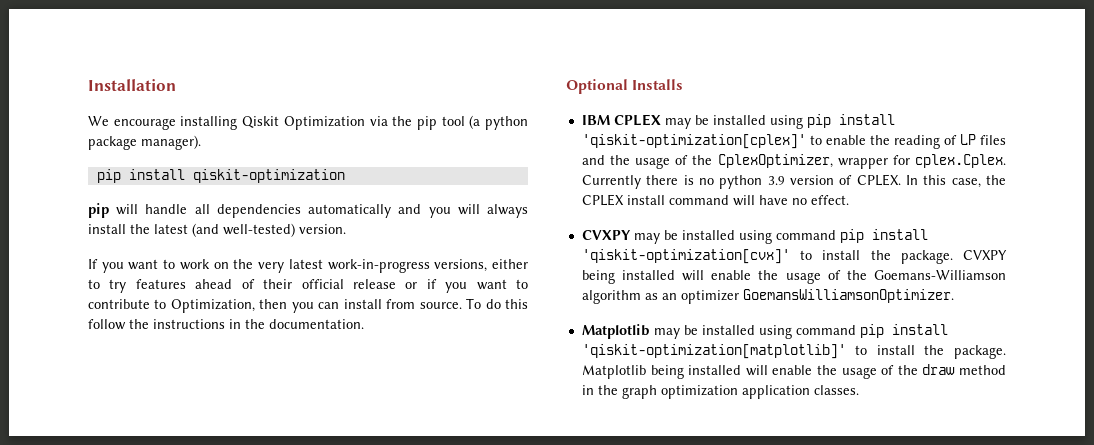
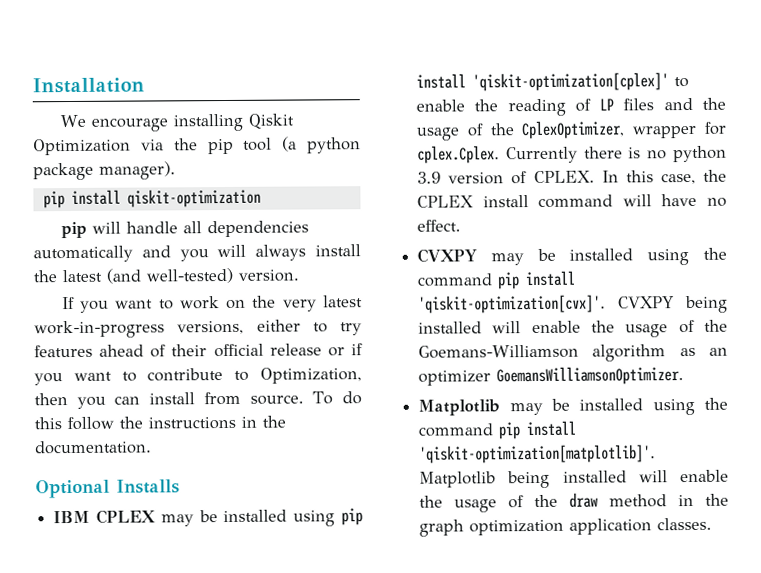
[775,229,928,243] [581,249,953,264] command pip install 'qiskit-optimization[cvx]' to install the package. -> [703,247,727,260] [417,270,576,290] [418,294,607,314] the command pip install 'qiskit-optimization[cvx]'.
[795,324,948,338] [581,344,1006,359] command pip install 'qiskit-optimization[matplotlib]' to install the package. -> [704,397,728,410] [418,420,577,440] [419,444,657,464] the command pip install 'qiskit-optimization[matplotlib]'.

